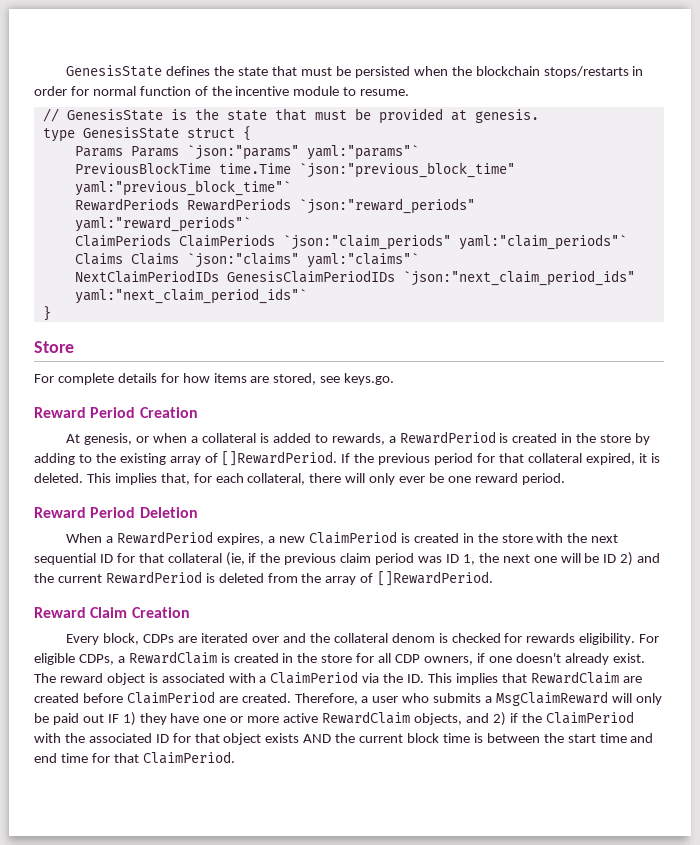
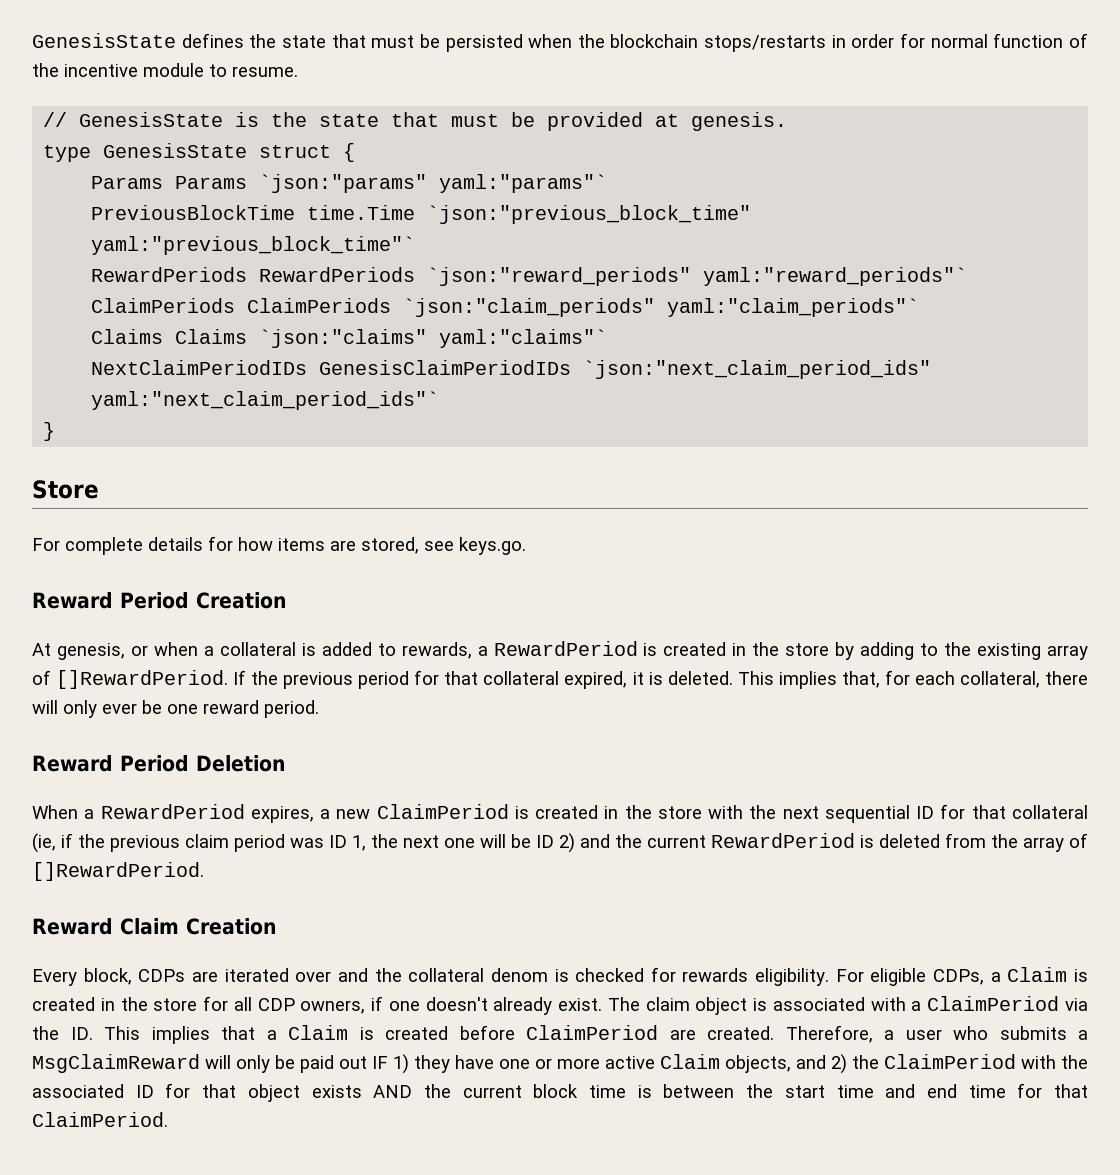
[128,651,217,664] RewardClaim -> [1007,967,1068,982] Claim
[59,673,103,683] reward -> [645,997,690,1011] claim
[530,671,642,684] RewardClaim are -> [266,1025,374,1040] a Claim is
[322,711,411,724] RewardClaim -> [660,1054,720,1069] Claim
[509,713,518,723] if -> (847, 1064) none

